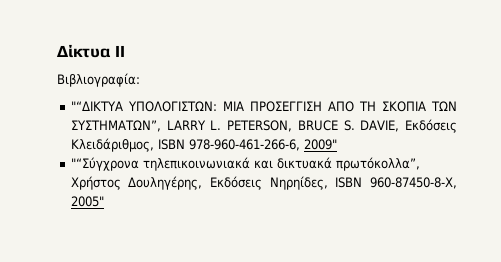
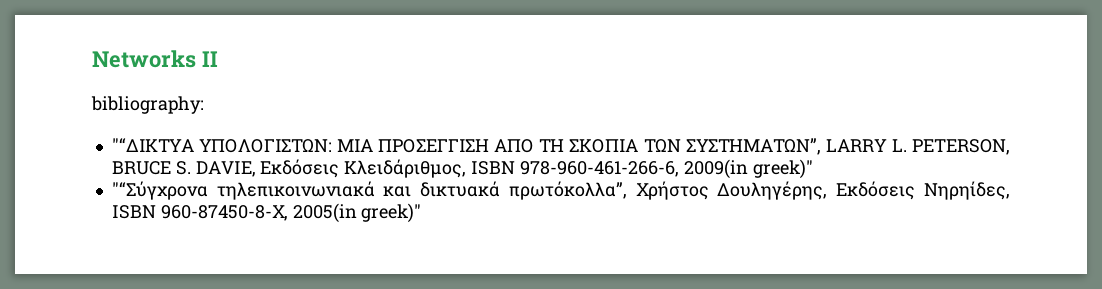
[56,44,111,58] Δίκτυα -> [92,50,196,68] Networks
[57,73,140,87] Βιβλιογραφία: -> [91,96,204,114] bibliography:
[303,139,337,150] 2009" -> [683,159,813,179] 2009(in greek)"
[70,196,104,207] 2005" -> [292,203,422,223] 2005(in greek)"

